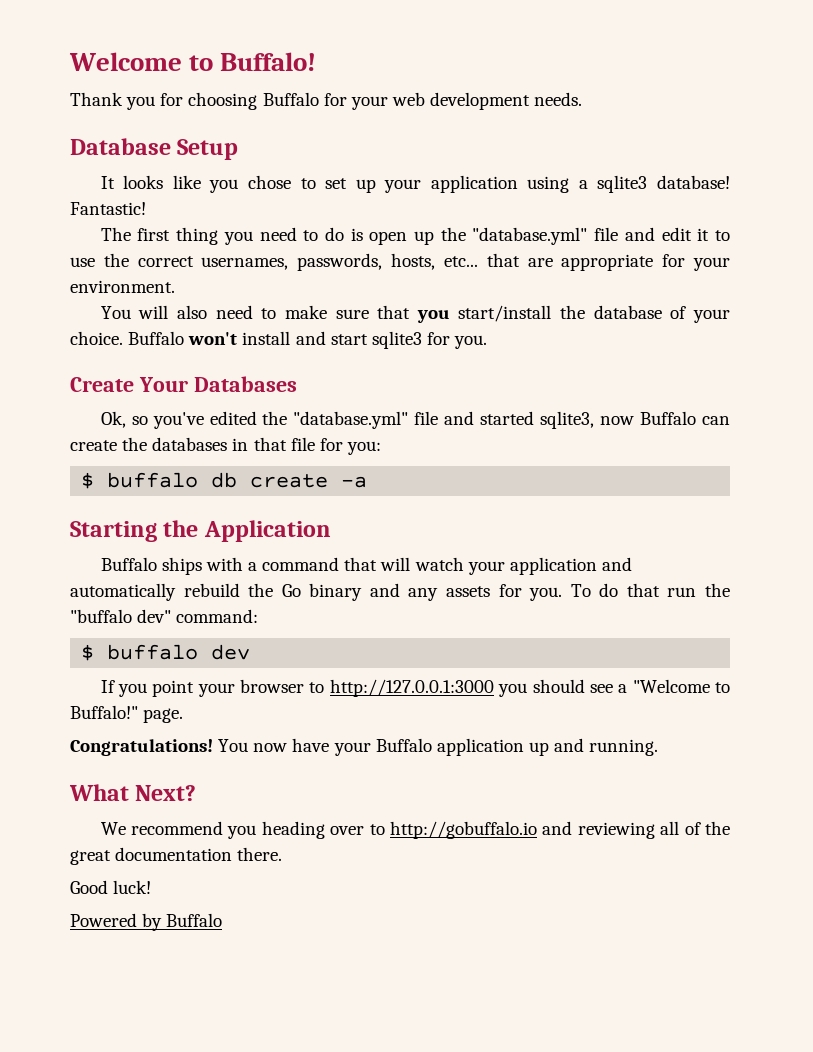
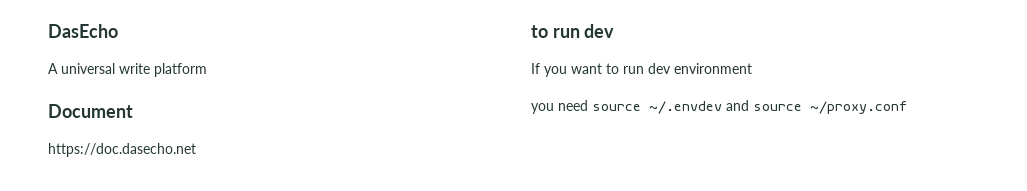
[69,52,317,71] [70,92,583,110] [70,138,239,160] [100,175,730,193] [70,202,146,215] [100,227,730,245] [70,253,730,271] [70,280,175,293] [100,305,730,323] [70,331,488,349] [70,376,297,392] [100,411,730,429] [70,437,381,455] [81,472,368,489] [70,520,331,542] [100,557,632,575] [70,583,730,601] [70,609,259,623] [81,644,251,661] [100,679,730,697] [70,705,184,723] [70,738,659,756] [69,784,197,801] [100,821,730,839] [70,847,283,865] [70,880,152,894] [70,913,223,931] Welcome to Buffalo! // Thank you for choosing Buffalo for your web development needs. // Database Setup // It looks like you chose to set up your application using a sqlite3 database! Fantastic! // The first thing you need to do is open up the "database.yml" file and edit it to use the correct usernames, passwords, hosts, etc... that are appropriate for your environment. // You will also need to make sure that you start/install the database of your choice. Buffalo won't install and start sqlite3 for you. // Create Your Databases // Ok, so you've edited the "database.yml" file and started sqlite3, now Buffalo can create the databases in that file for you: // $ buffalo db create -a // Starting the Application // Buffalo ships with a command that will watch your application and automatically rebuild the Go binary and any assets for you. To do that run the "buffalo dev" command: // $ buffalo dev // If you point your browser to http://127.0.0.1:3000 you should see a "Welcome to Buffalo!" page. // Congratulations! You now have your Buffalo application up and running. // What Next? // We recommend you heading over to http://gobuffalo.io and reviewing all of the great documentation there. // Good luck! // Powered by Buffalo -> [48,24,118,38] [48,63,207,77] [48,104,133,118] [48,143,196,157] [531,24,615,38] [531,63,752,77] [531,100,907,114] DasEcho // A universal write platform // Document // https://doc.dasecho.net // to run dev // If you want to run dev environment // you need source ~/.envdev and source ~/proxy.conf

